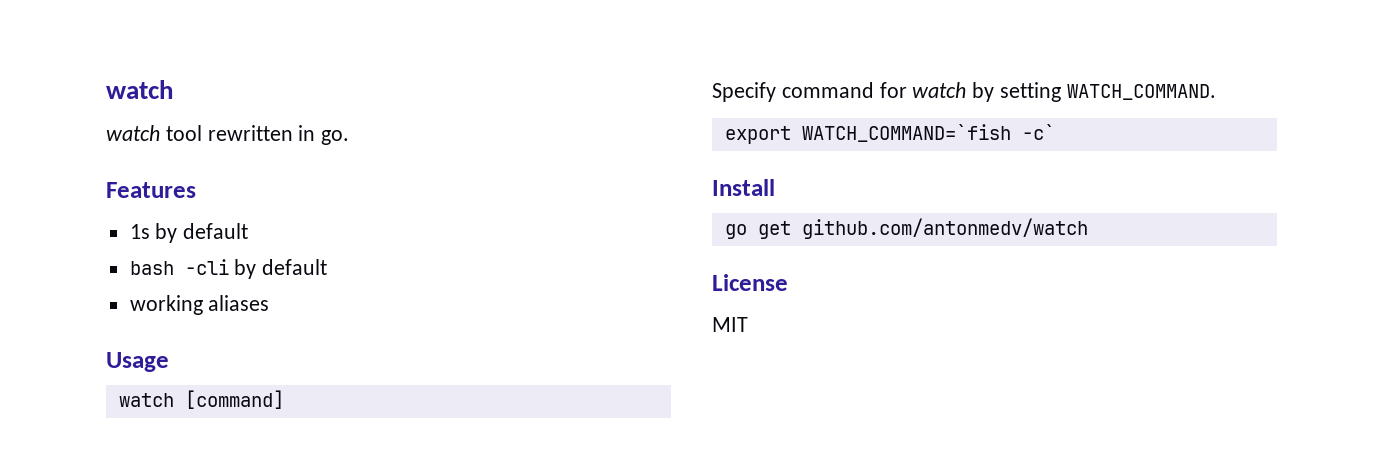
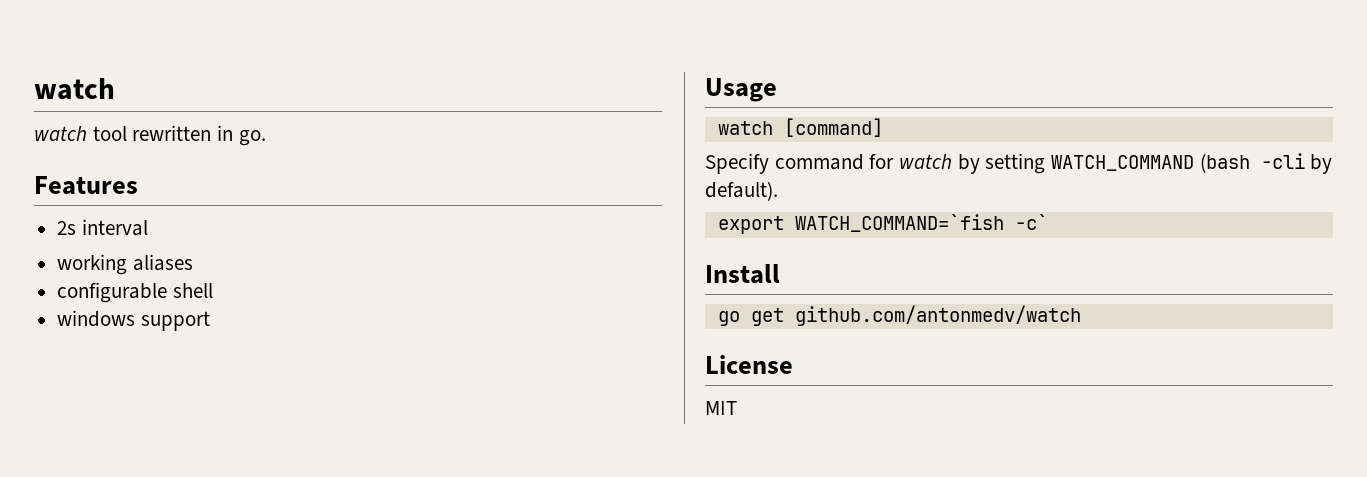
[129,223,249,243] [129,259,328,279] [129,295,270,315] 1s by default // bash -cli by default // working aliases -> [57,219,148,236] [57,254,193,275] [57,282,213,303] [57,310,210,331] 2s interval // working aliases // configurable shell // windows support
[1066,84,1216,100] WATCH_COMMAND. -> [1051,153,1333,174] [705,181,778,201] WATCH_COMMAND (bash -cli by default).

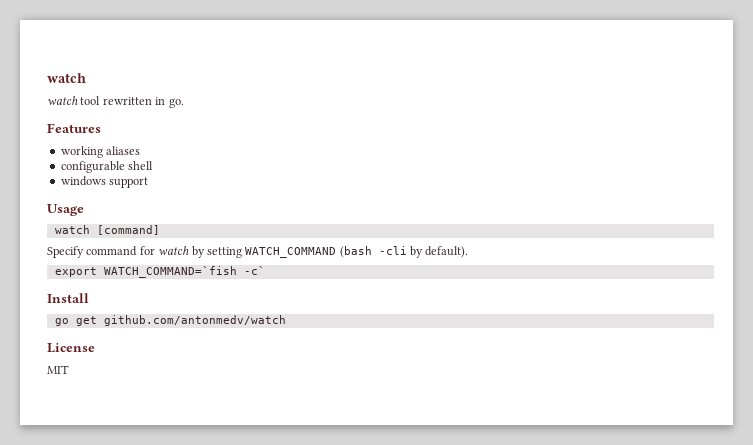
[57,219,148,236] // 2s interval -> (101, 128) none

